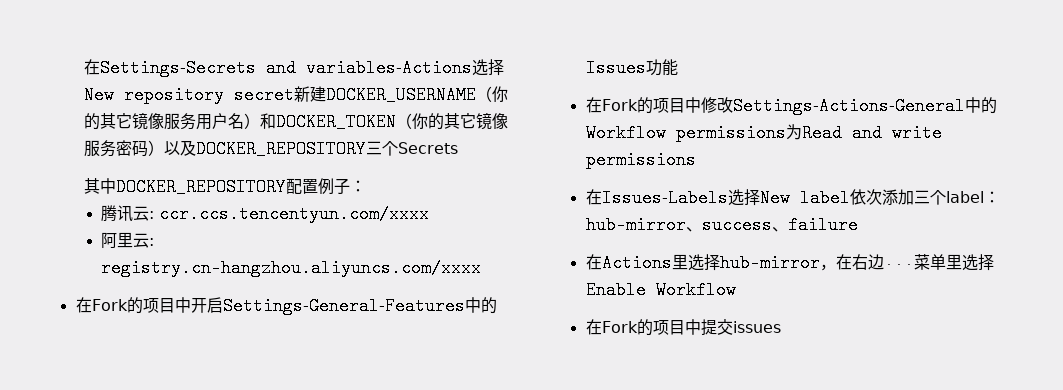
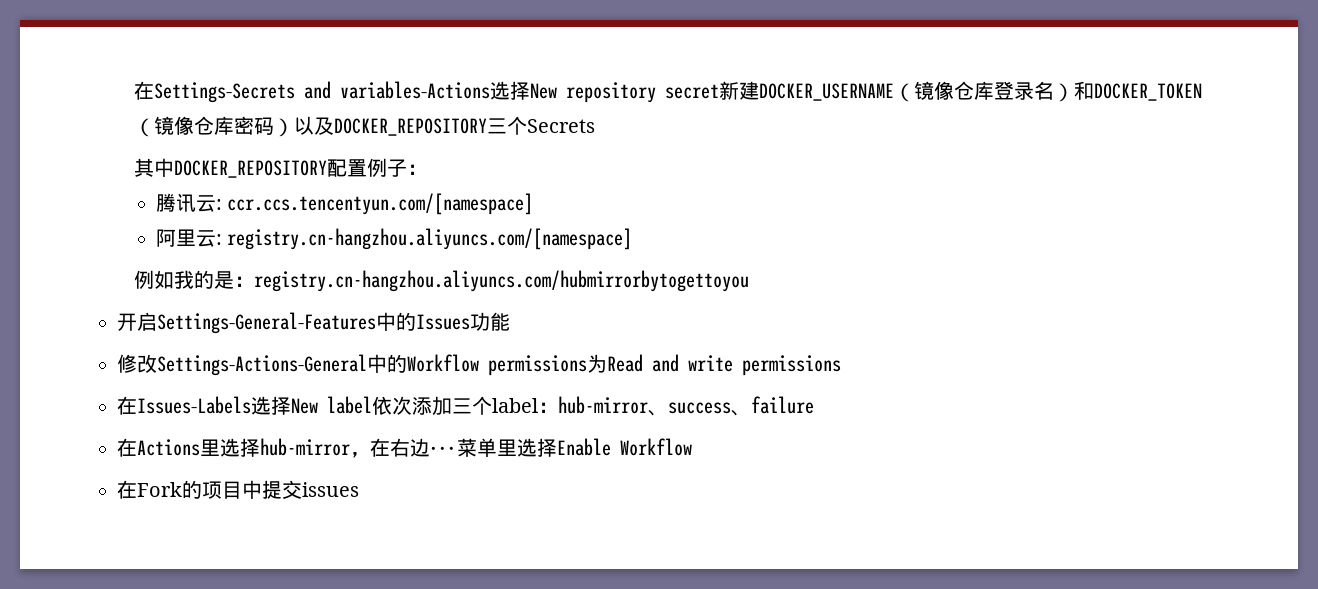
[491,86,508,102] [83,112,508,131] [83,140,116,157] 你的其它镜像服务用户名）和DOCKER_TOKEN（你的其它镜像服务 -> [913,81,1202,102] [133,116,234,137] 镜像仓库登录名）和DOCKER_TOKEN（镜像仓库
[159,205,430,223] ccr.ccs.tencentyun.com/xxxx -> [227,193,534,215] ccr.ccs.tencentyun.com/[namespace]
[101,259,482,277] [75,297,191,314] registry.cn-hangzhou.aliyuncs.com/xxxx // 在Fork的项目中 -> [227,228,633,250] [133,270,749,292] registry.cn-hangzhou.aliyuncs.com/[namespace] // 例如我的是：registry.cn-hangzhou.aliyuncs.com/hubmirrorbytogettoyou //
[585,97,701,114] 在Fork的项目中 -> (510, 321) none

